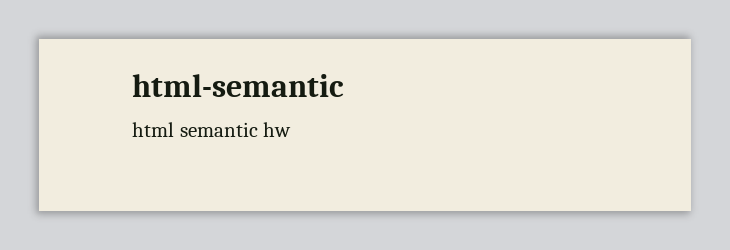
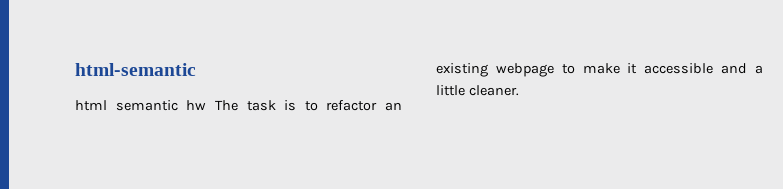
(292, 129) none -> [214,100,402,111] [436,63,764,77] [436,85,519,96] The task is to refactor an existing webpage to make it accessible and a little cleaner.

